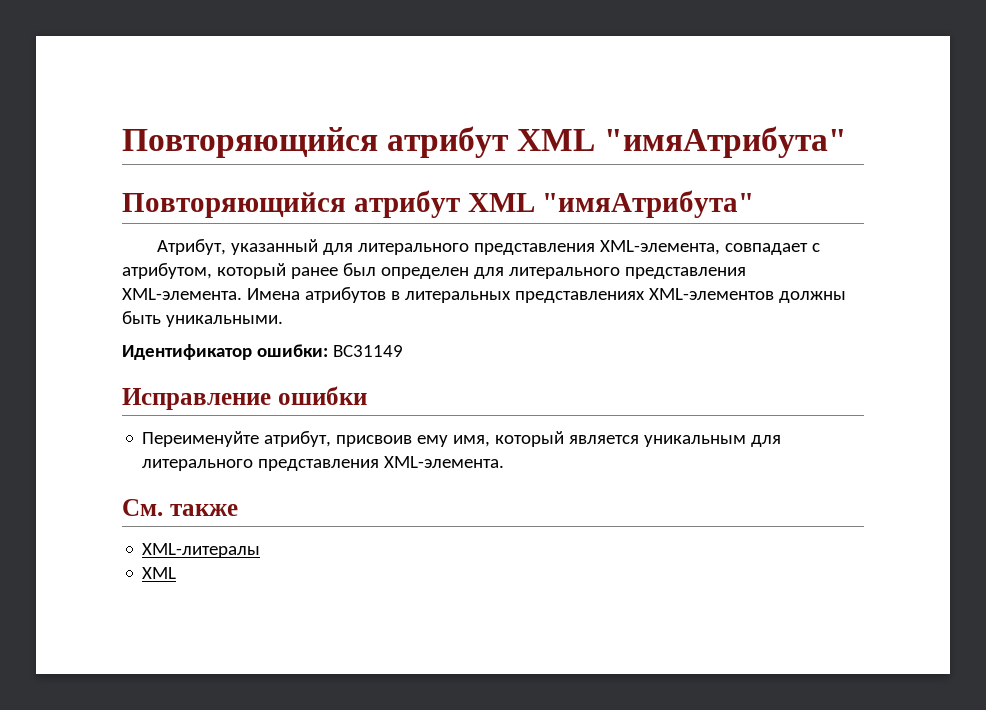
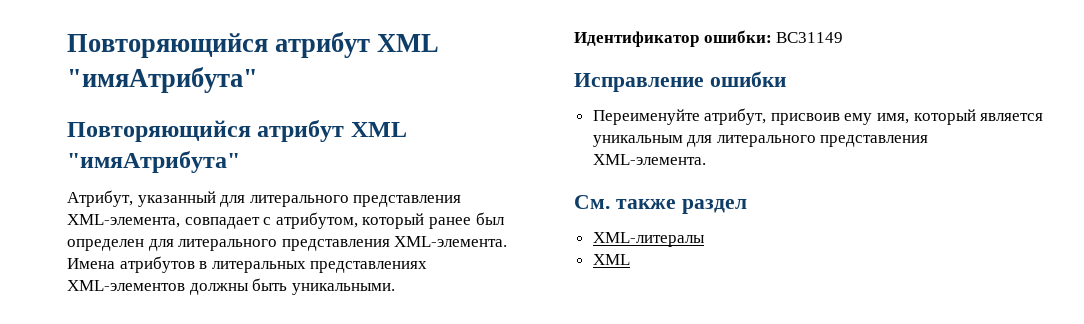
(238, 510) none -> [681,199,747,214] раздел

